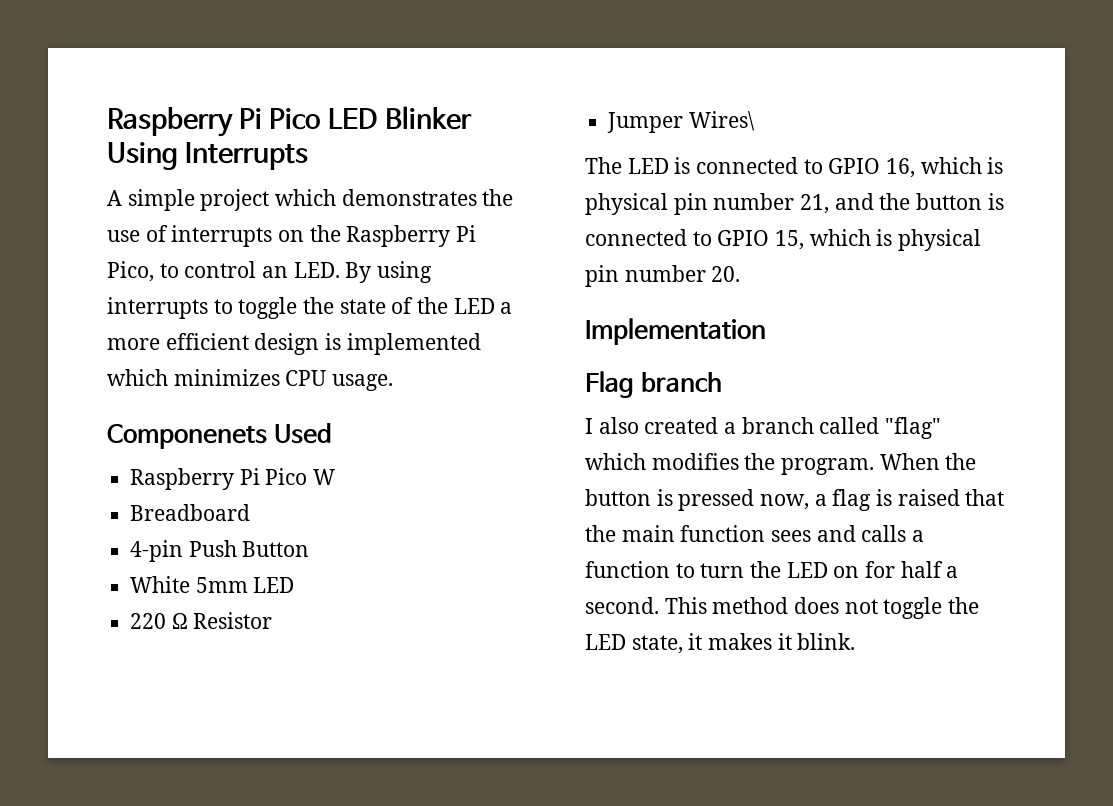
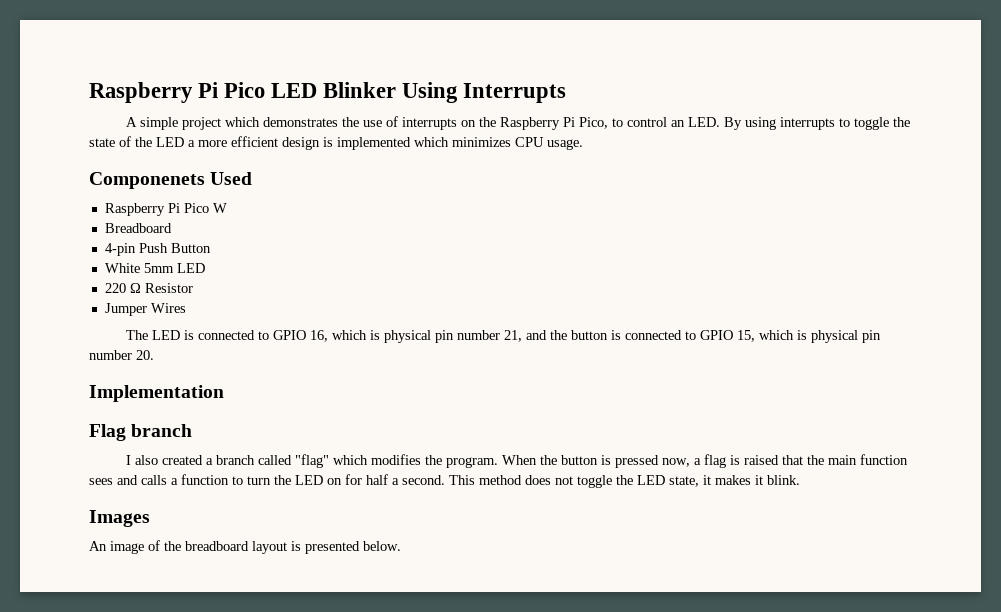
[688,111,755,131] Wires\ -> [150,303,186,313] Wires
(856, 641) none -> [89,510,150,527] [89,540,401,554] // Images // An image of the breadboard layout is presented below.

